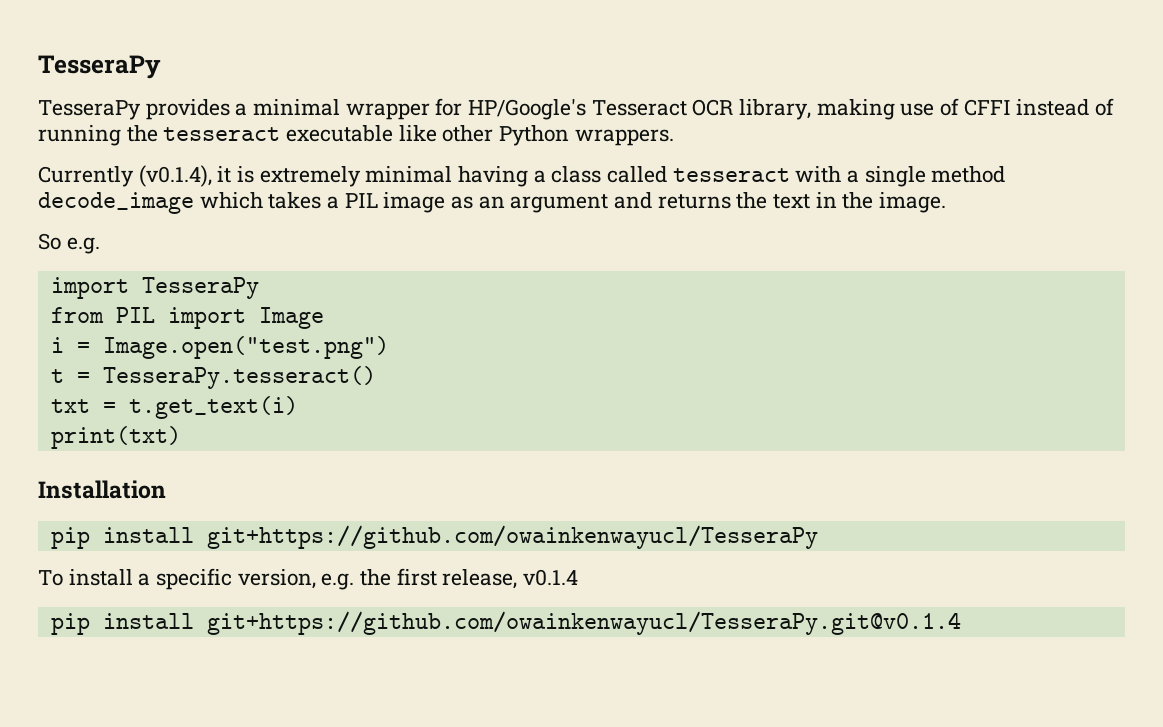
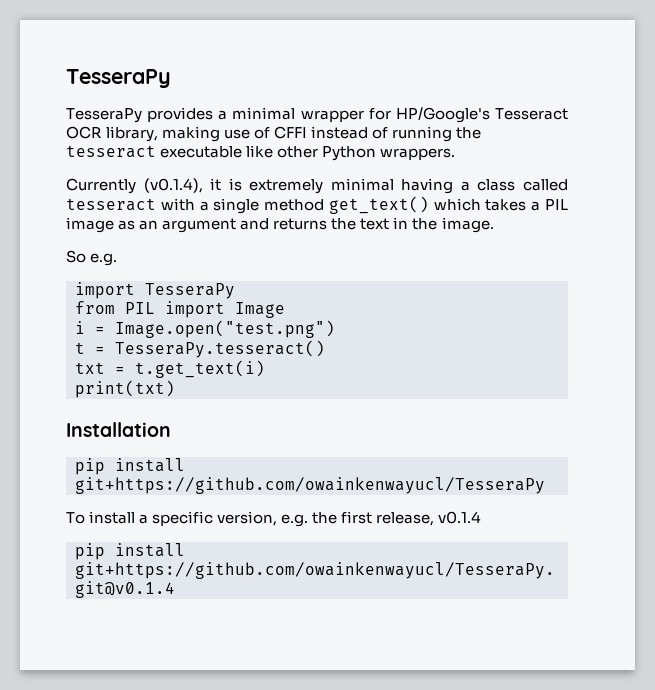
[38,192,194,214] decode_image -> [328,196,429,214] get_text()

